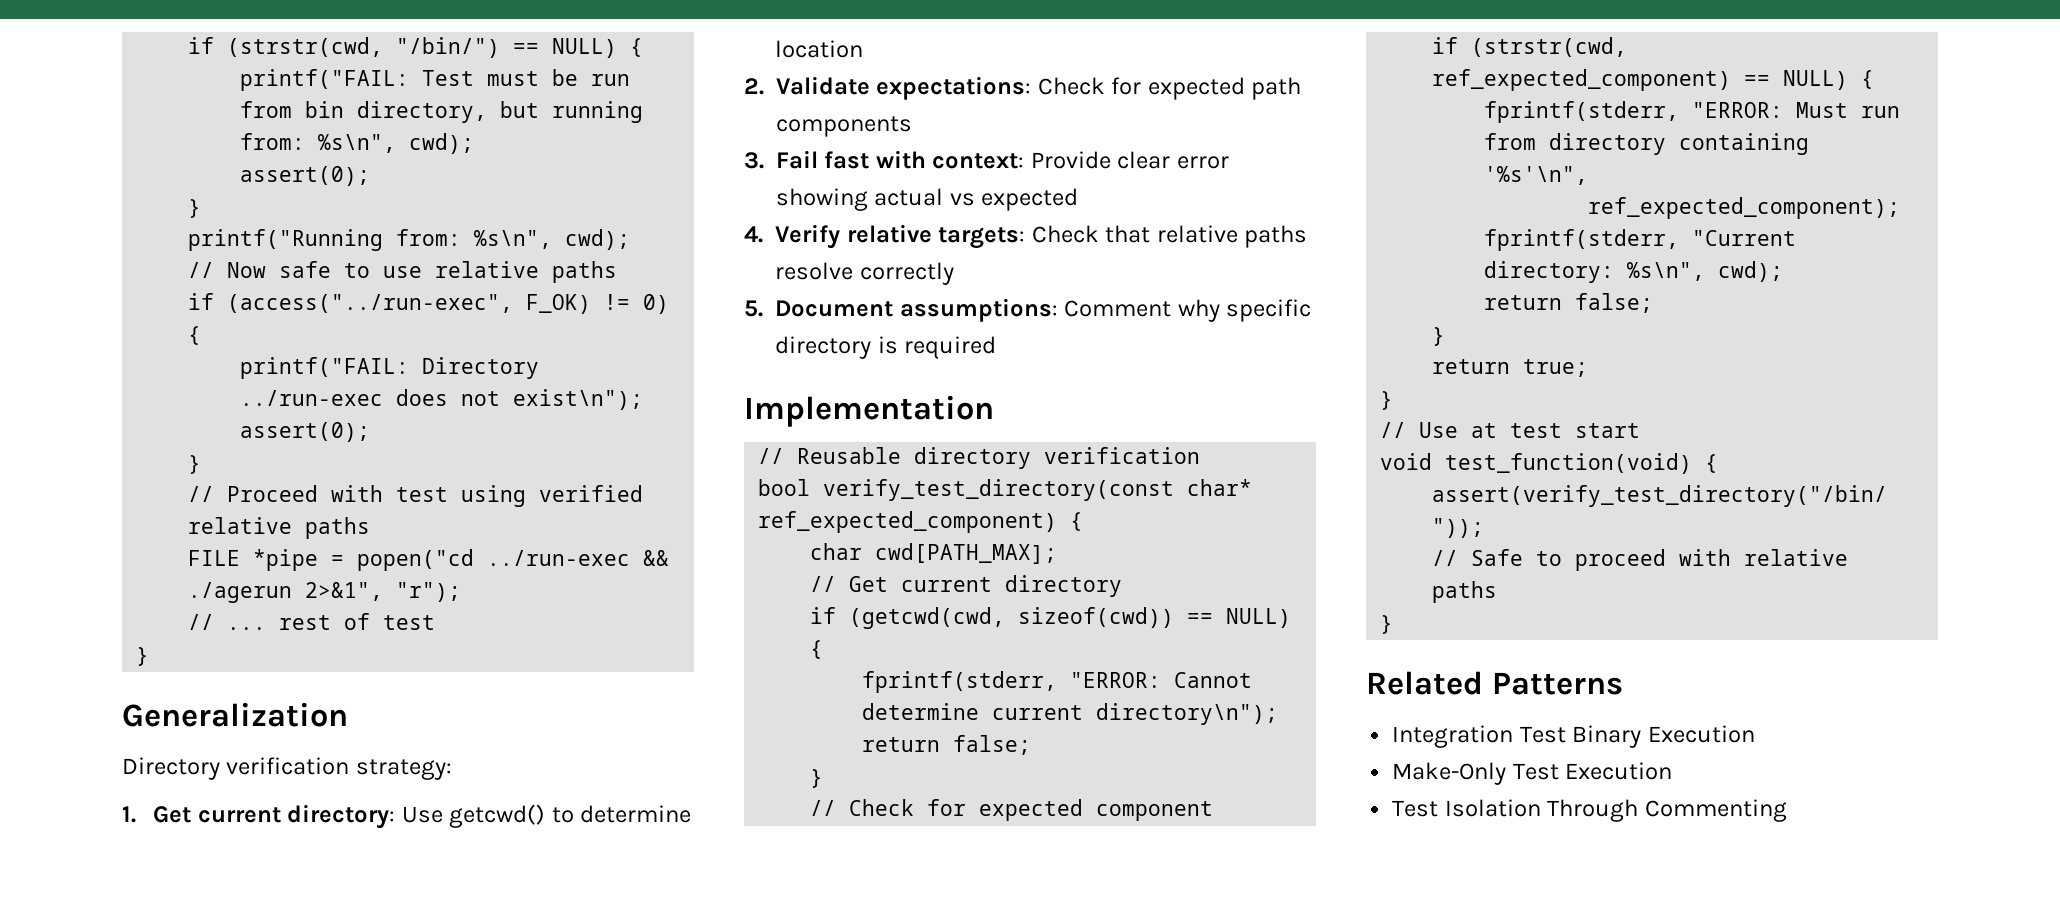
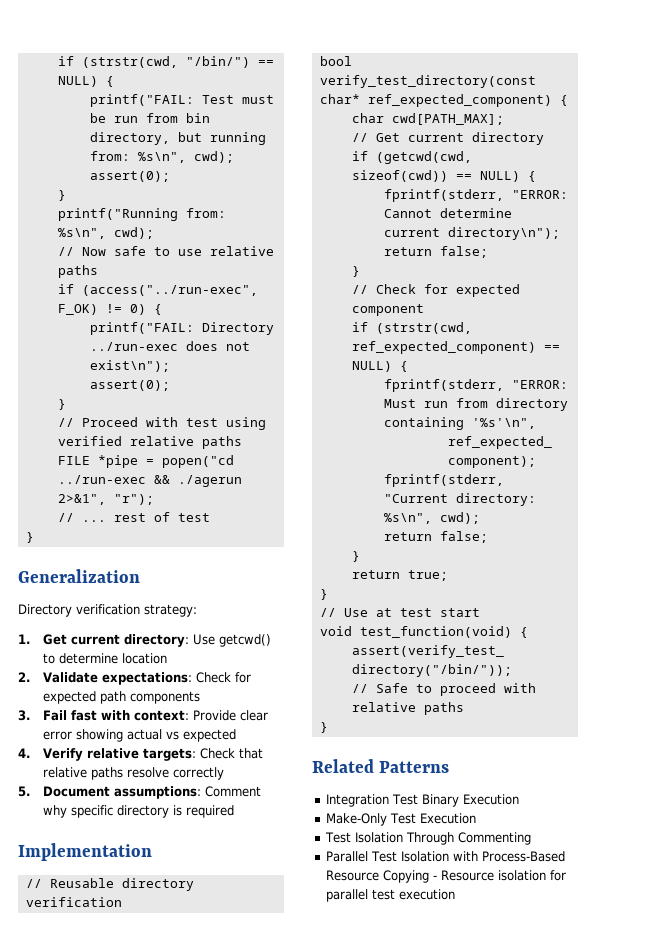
(1787, 810) none -> [326,851,566,862] [326,870,567,883] [326,889,456,902] // Parallel Test Isolation with Process-Based Resource Copying - Resource isolation for parallel test execution

